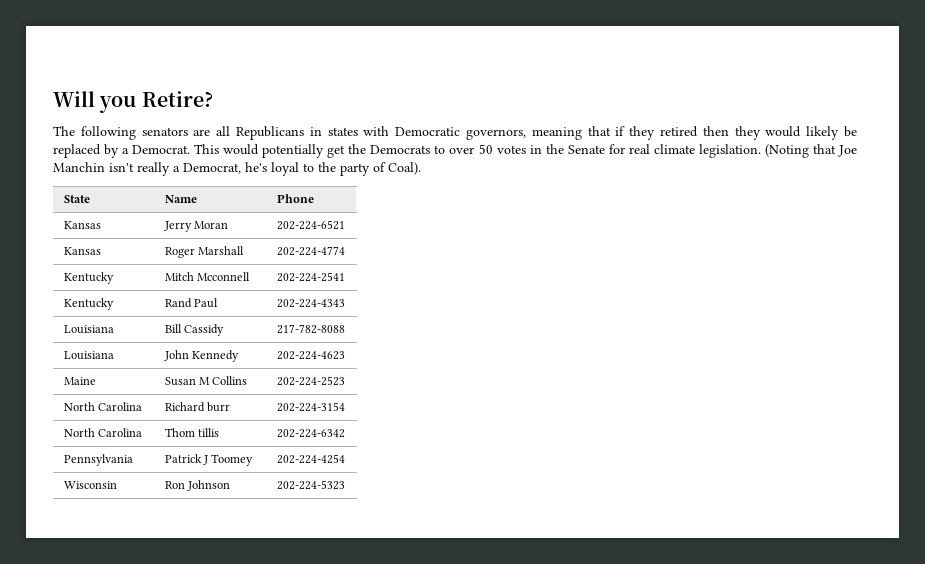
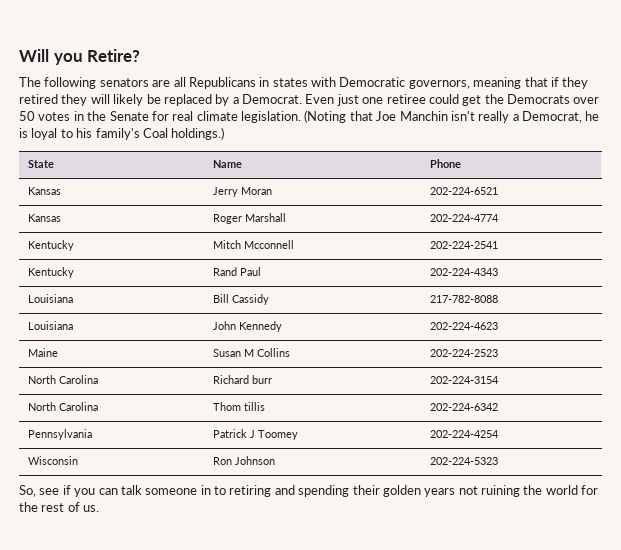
[702,126,802,140] then they would -> [61,94,110,106] they will
[194,144,325,158] This would potentially -> [305,94,459,106] Even just one retiree could
[434,145,446,154] to -> (570, 99) none
[245,162,421,176] he's loyal to the party of Coal). -> [585,111,600,121] [19,127,225,140] he is loyal to his family's Coal holdings.)
(345, 485) none -> [19,485,599,497] [19,502,100,512] // So, see if you can talk someone in to retiring and spending their golden years not ruining the world for the rest of us.

